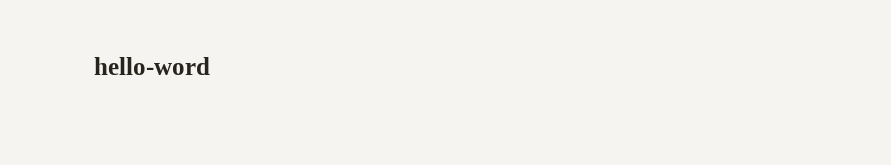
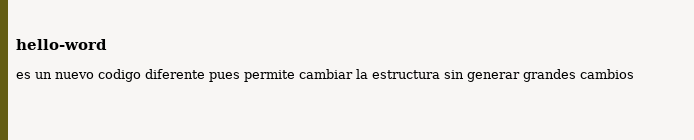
(210, 66) none -> [16,69,634,82] // es un nuevo codigo diferente pues permite cambiar la estructura sin generar grandes cambios

